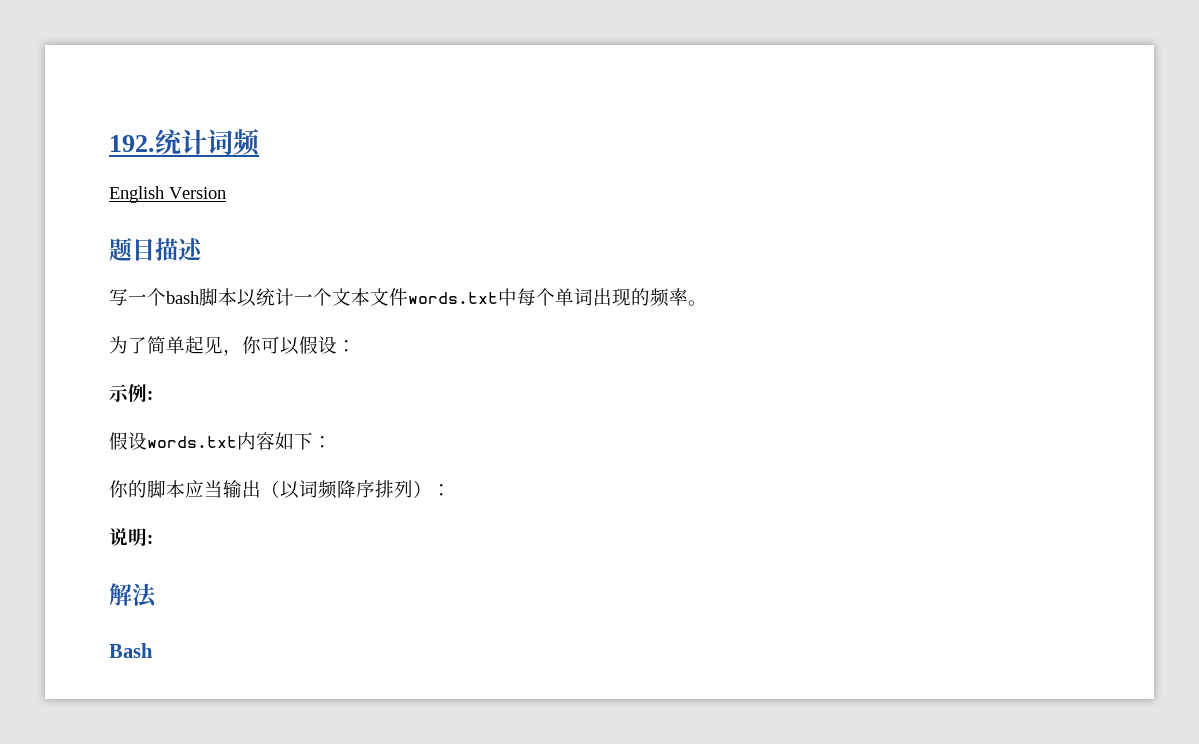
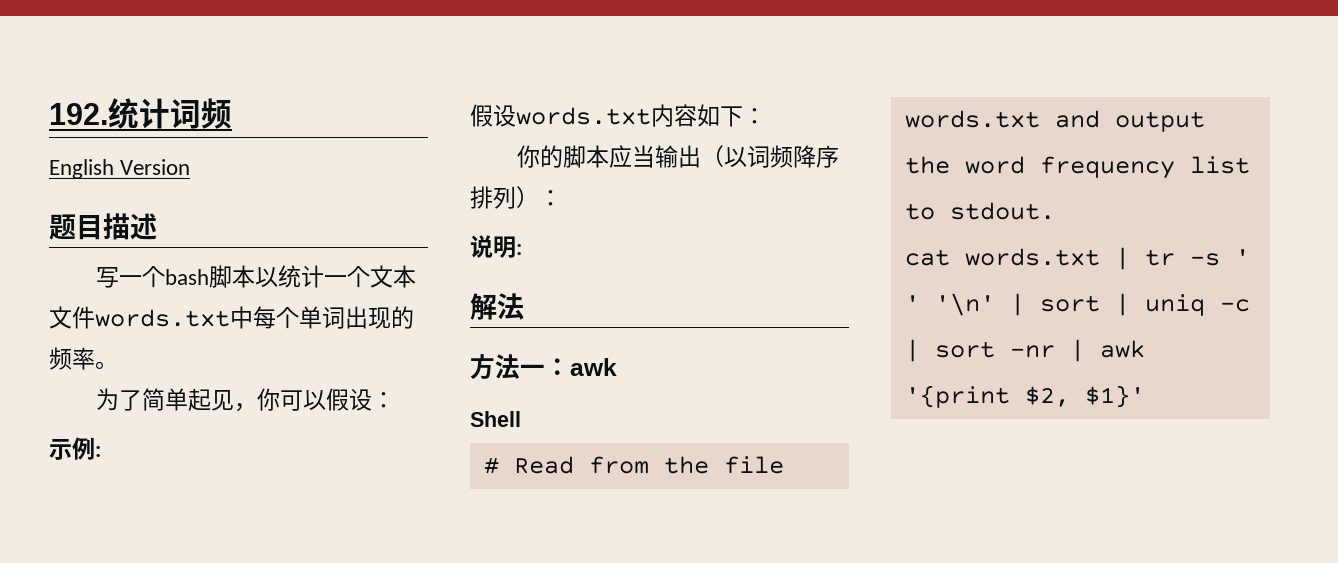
[109,643,153,658] Bash -> [470,354,617,379] [470,411,521,427] [483,456,784,474] [904,110,1205,132] [904,156,1250,179] [904,202,1055,220] [904,247,1250,270] [904,293,1250,316] [904,339,1145,362] [904,385,1145,408] 方法一：awk // Shell // # Read from the file words.txt and output the word frequency list to stdout. // cat words.txt | tr -s ' ' '\n' | sort | uniq -c | sort -nr | awk '{print $2, $1}'

